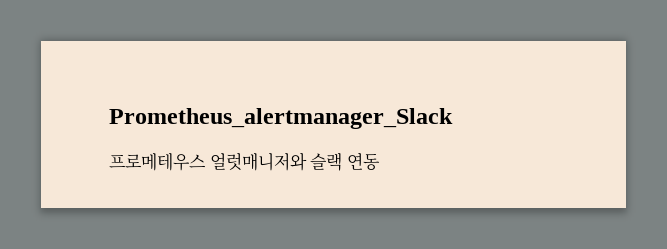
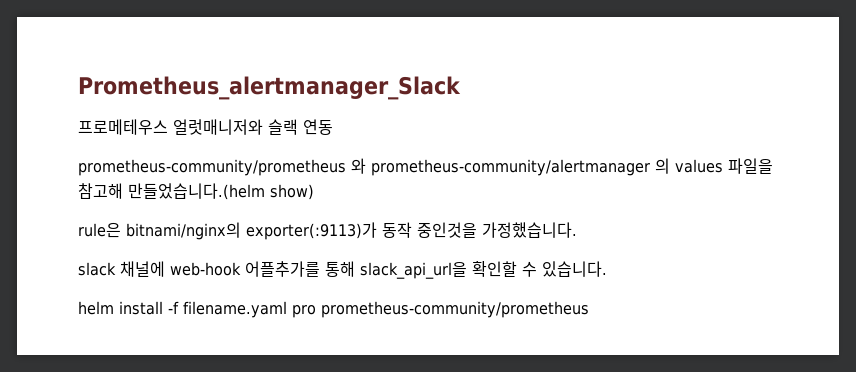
(380, 161) none -> [78,158,773,176] [78,183,314,200] [78,222,577,240] [78,261,607,279] [78,301,589,318] // prometheus-community/prometheus 와 prometheus-community/alertmanager 의 values 파일을 참고해 만들었습니다.(helm show) // rule은 bitnami/nginx의 exporter(:9113)가 동작 중인것을 가정했습니다. // slack 채널에 web-hook 어플추가를 통해 slack_api_url을 확인할 수 있습니다. // helm install -f filename.yaml pro prometheus-community/prometheus

